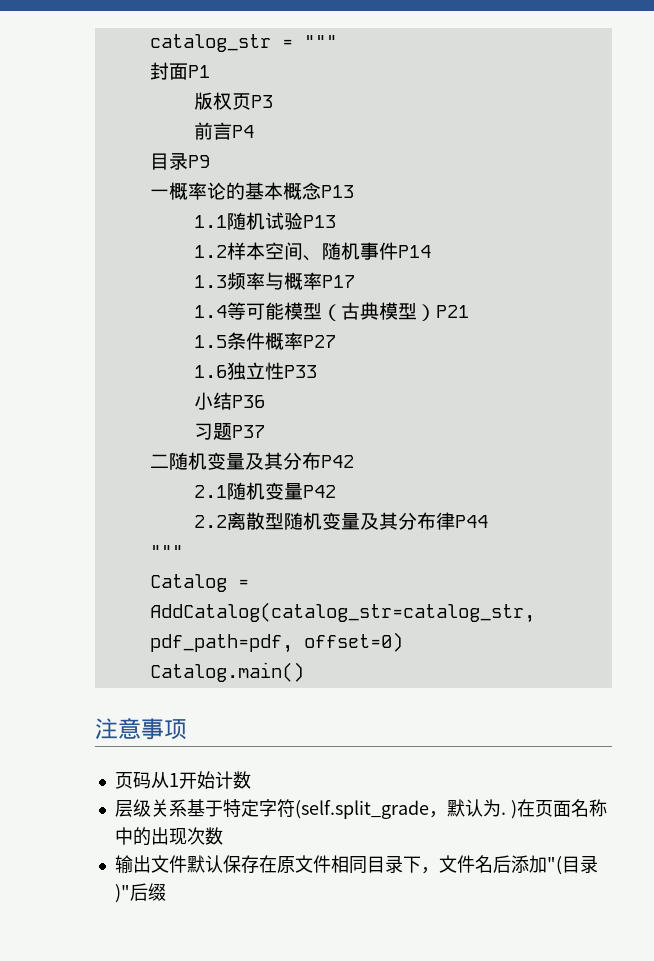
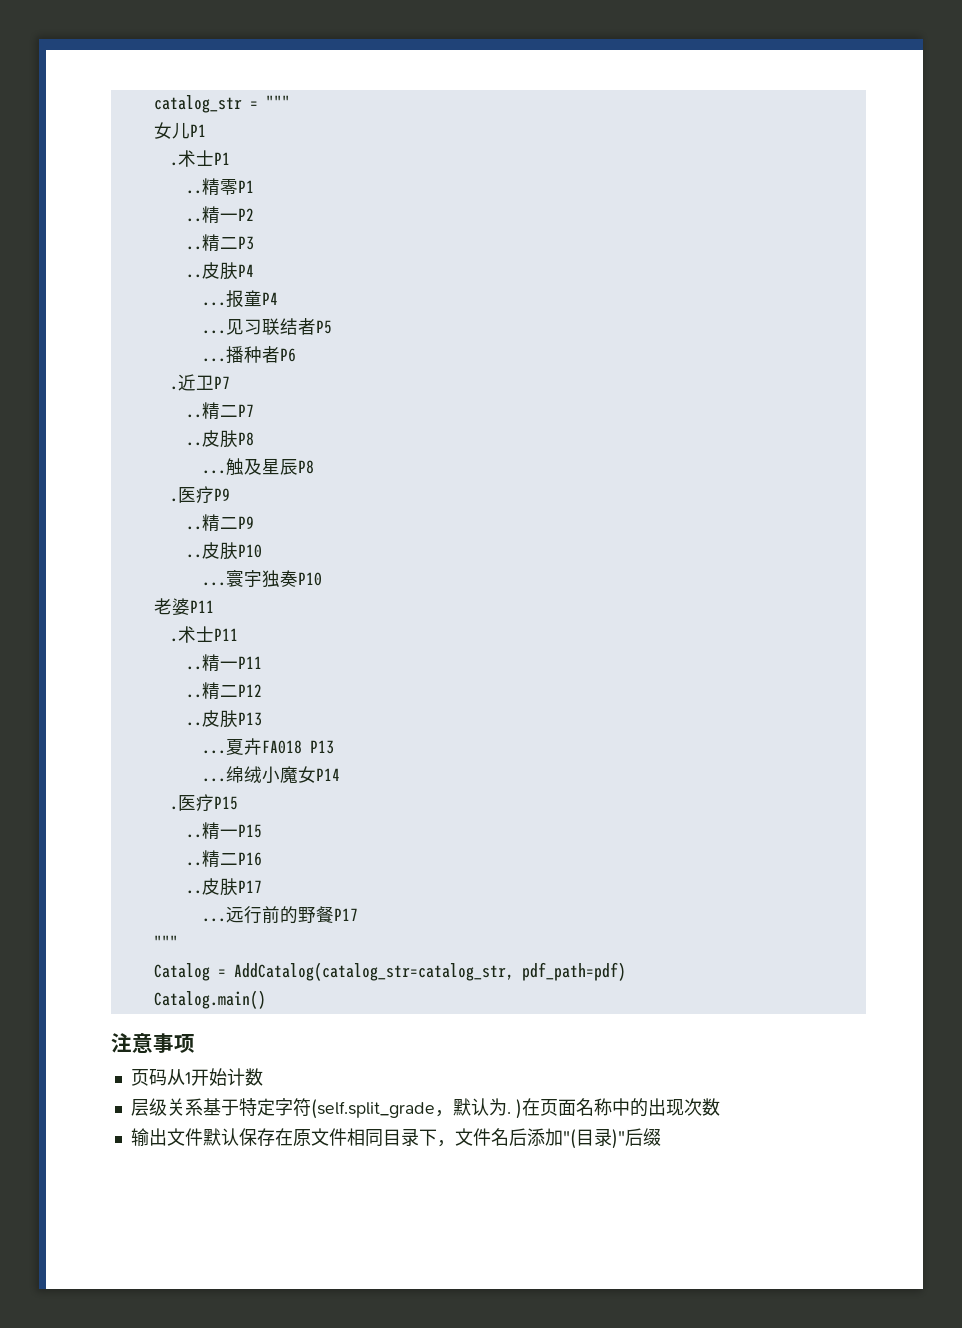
[149,62,210,80] [193,92,251,110] 封面P1 // 版权页 -> [153,122,206,139] [169,150,230,167] [185,178,254,195] [185,206,254,223] [185,234,238,251] 女儿P1 // .术士P1 // ..精零P1 // ..精一P2 // ..精二
[193,122,254,140] [149,153,210,170] [149,182,354,200] [193,212,336,230] [193,242,431,261] [193,272,355,290] [193,302,469,321] [193,332,336,350] [193,362,317,380] [193,392,265,410] [193,423,265,440] [149,452,354,470] [193,482,336,500] [193,512,488,530] 前言P4 // 目录P9 // 一概率论的基本概念P13 // 1.1随机试验P13 // 1.2样本空间、随机事件P14 // 1.3频率与概率P17 // 1.4等可能模型（古典模型）P21 // 1.5条件概率P27 // 1.6独立性P33 // 小结P36 // 习题P37 // 二随机变量及其分布P42 // 2.1随机变量P42 // 2.2离散型随机变量及其分布律P44 -> [185,262,254,280] [201,290,278,308] [201,318,332,335] [201,346,296,364] [169,374,230,391] [185,402,254,419] [185,430,254,448] [201,458,314,476] [169,486,230,504] [185,514,254,531] [185,542,262,560] [201,570,322,588] [153,598,214,616] [169,626,238,643] [185,654,262,671] [185,682,262,699] [185,710,262,728] [201,738,334,755] [201,766,340,784] [169,794,238,812] [185,822,262,839] [185,850,262,867] [185,878,262,896] [201,906,358,924] ..皮肤P4 // ...报童P4 // ...见习联结者P5 // ...播种者P6 // .近卫P7 // ..精二P7 // ..皮肤P8 // ...触及星辰P8 // .医疗P9 // ..精二P9 // ..皮肤P10 // ...寰宇独奏P10 // 老婆P11 // .术士P11 // ..精一P11 // ..精二P12 // ..皮肤P13 // ...夏卉FA018 P13 // ...绵绒小魔女P14 // .医疗P15 // ..精一P15 // ..精二P16 // ..皮肤P17 // ...远行前的野餐P17
[149,632,403,653] pdf_path=pdf, offset=0) -> [521,962,626,981] pdf_path=pdf)

